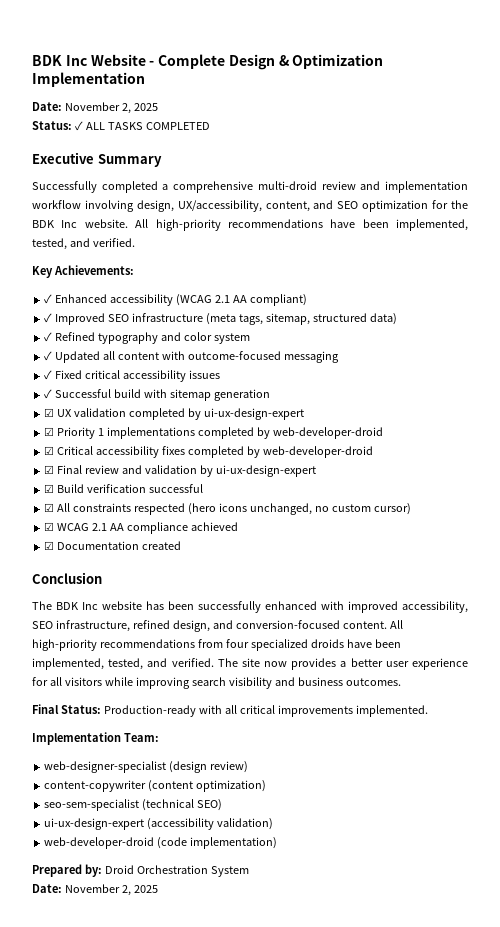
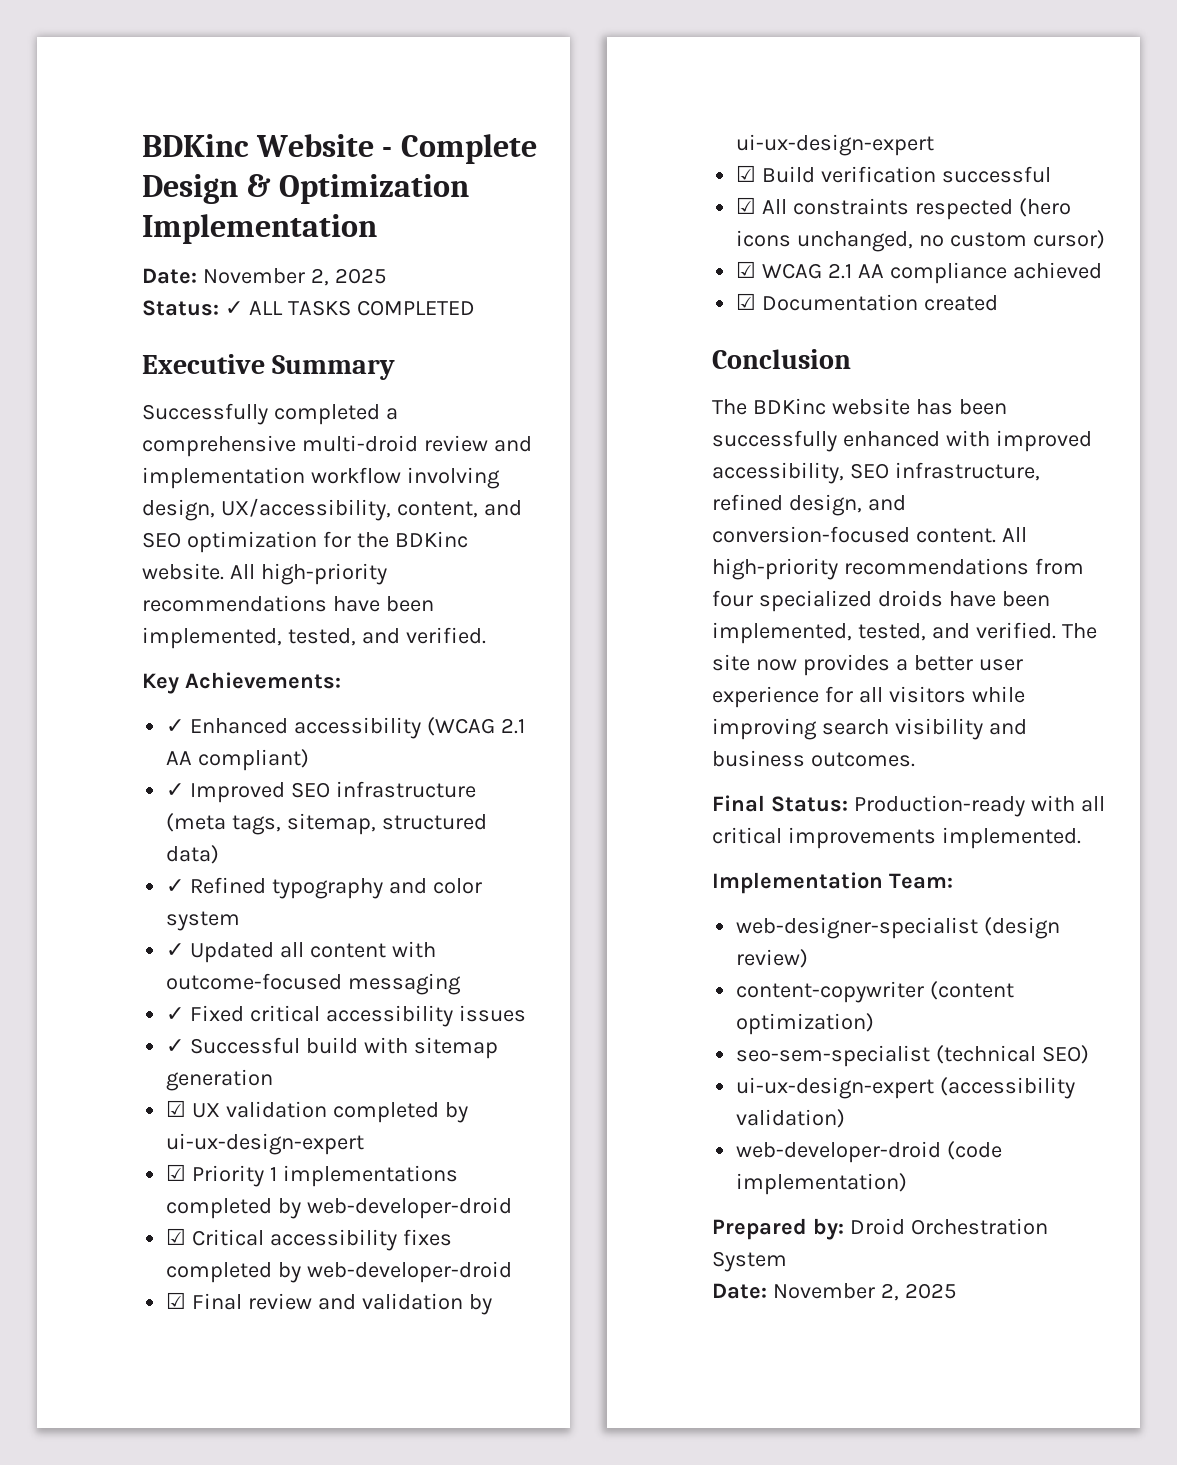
[32,55,87,66] BDK Inc -> [142,134,249,157] BDKinc
[32,220,78,228] BDK Inc -> [394,531,468,548] BDKinc
[56,602,98,610] BDK Inc -> [752,398,826,415] BDKinc

